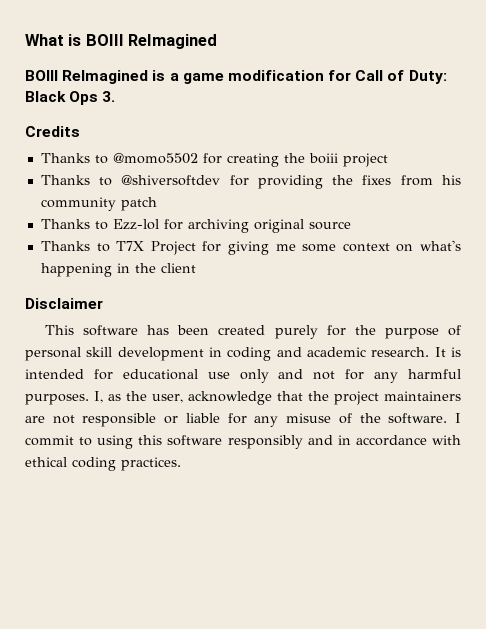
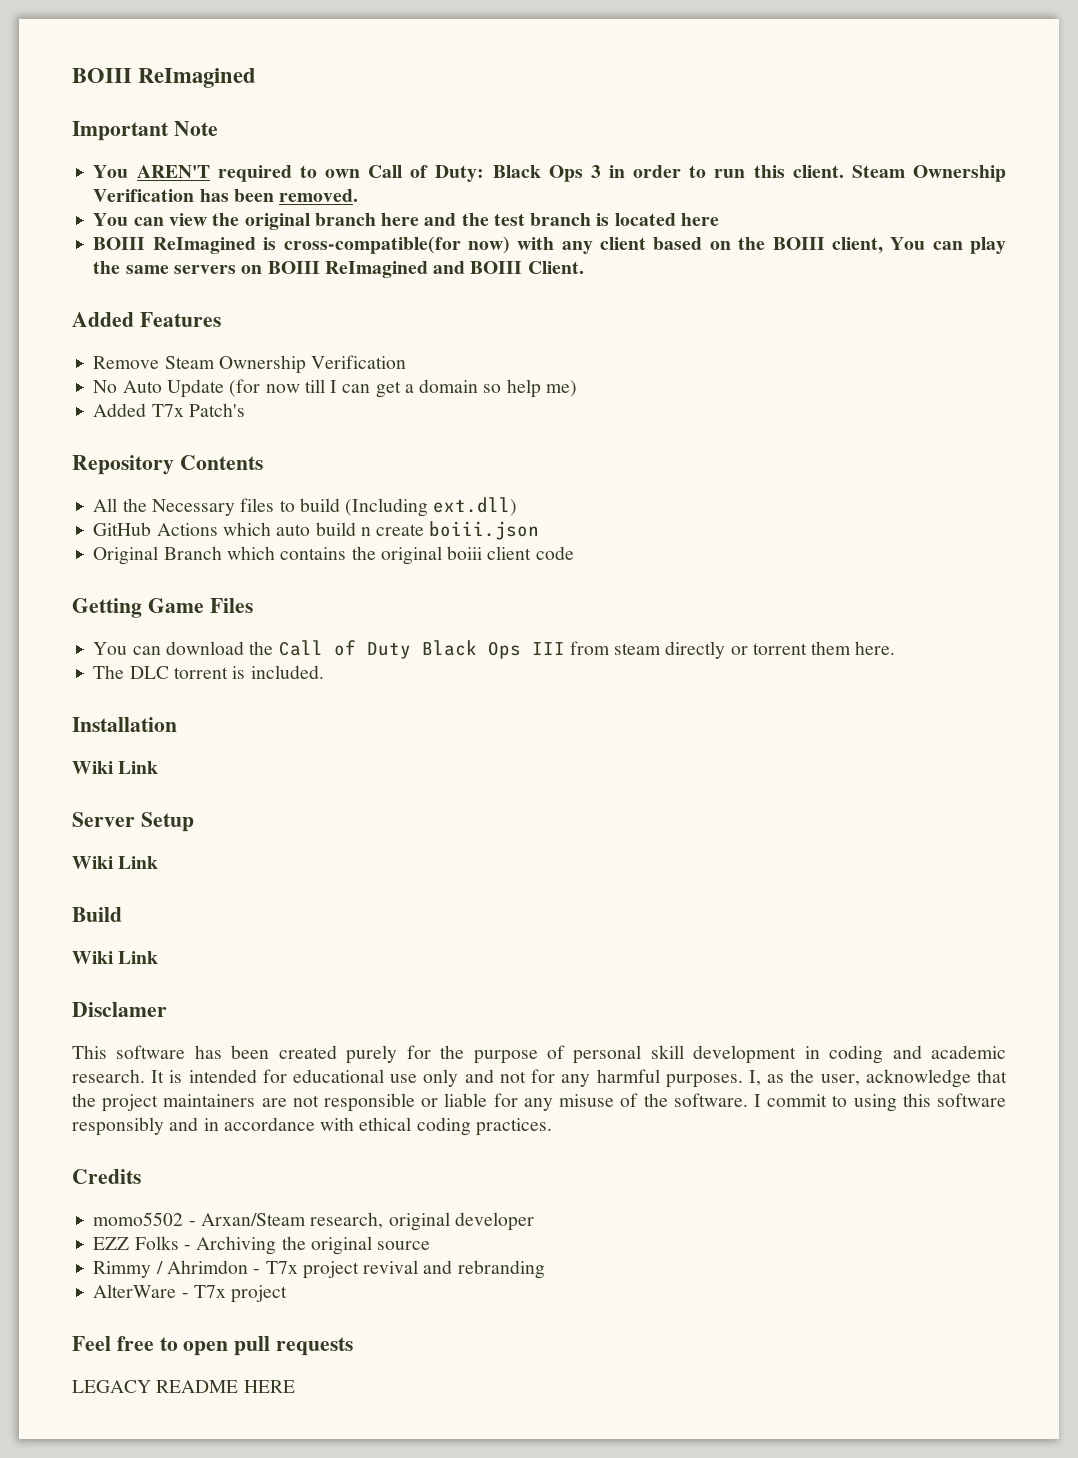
[25,34,82,46] What is -> (72, 75) none
[25,70,352,84] BOIII ReImagined is a game modification for -> [72,121,218,141] [93,165,361,182] Important Note // You AREN'T required to own
[102,91,116,102] [25,126,80,137] [40,153,388,167] [40,175,462,189] [40,197,157,211] [40,219,351,233] [40,240,462,255] [40,263,196,277] [25,298,103,309] 3. // Credits // Thanks to @momo5502 for creating the boiii project // Thanks to @shiversoftdev for providing the fixes from his community patch // Thanks to Ezz-lol for archiving original source // Thanks to T7X Project for giving me some context on what's happening in the client // Disclaimer -> [590,165,1006,182] [93,189,359,202] [93,213,719,230] [93,236,1007,254] [93,261,584,278] [72,312,221,327] [93,355,407,374] [93,379,577,398] [93,403,245,417] [72,455,263,475] [93,497,518,517] [93,521,540,540] [93,546,574,565] [72,598,253,618] [93,640,896,659] [93,665,324,679] [72,717,177,732] [72,761,159,774] [72,812,194,832] [72,856,159,869] [72,907,122,922] [72,951,159,964] [72,1002,167,1017] 3 in order to run this client. Steam Ownership Verification has been removed. // You can view the original branch here and the test branch is located here // BOIII ReImagined is cross-compatible(for now) with any client based on the BOIII client, You can play the same servers on BOIII ReImagined and BOIII Client. // Added Features // Remove Steam Ownership Verification // No Auto Update (for now till I can get a domain so help me) // Added T7x Patch's // Repository Contents // All the Necessary files to build (Including ext.dll) // GitHub Actions which auto build n create boiii.json // Original Branch which contains the original boiii client code // Getting Game Files // You can download the Call of Duty Black Ops III from steam directly or torrent them here. // The DLC torrent is included. // Installation // Wiki Link // Server Setup // Wiki Link // Build // Wiki Link // Disclamer
(181, 464) none -> [72,1169,141,1184] [93,1212,534,1231] [93,1236,431,1255] [93,1260,545,1279] [93,1284,288,1303] [72,1336,354,1356] [72,1380,295,1393] // Credits // momo5502 - Arxan/Steam research, original developer // EZZ Folks - Archiving the original source // Rimmy / Ahrimdon - T7x project revival and rebranding // AlterWare - T7x project // Feel free to open pull requests // LEGACY README HERE

